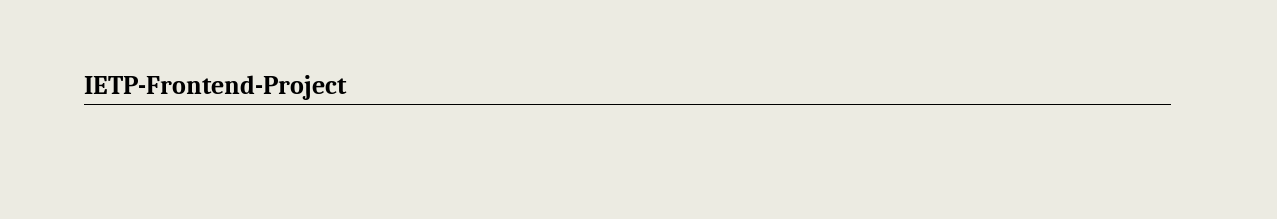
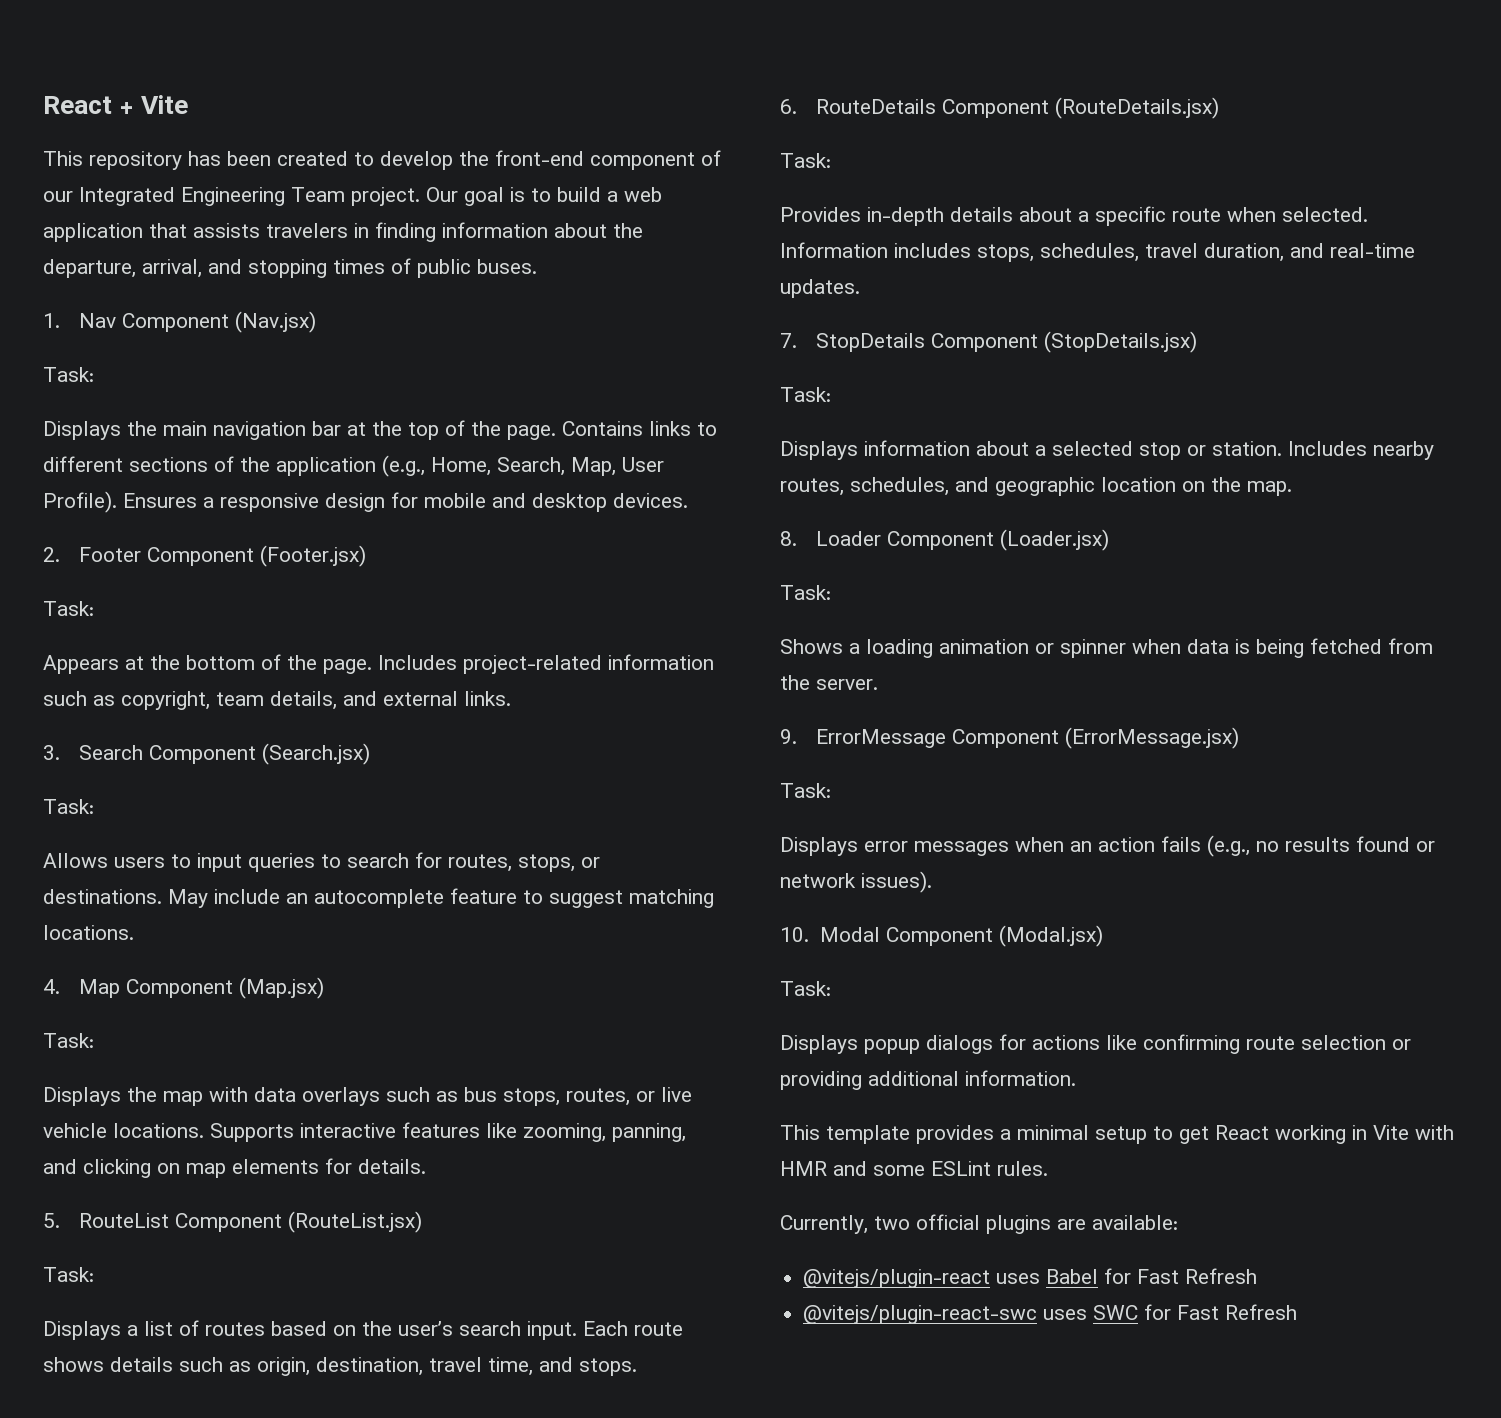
[84,75,347,100] IETP-Frontend-Project -> [43,95,189,114] [43,150,721,170] [43,187,662,206] [43,222,643,242] [43,258,537,278] [43,311,317,333] [43,367,94,382] [43,420,717,440] [43,455,664,477] [43,491,688,513] [43,545,367,567] [43,601,94,616] [43,654,714,674] [43,691,511,710] [43,743,371,765] [43,799,94,814] [43,852,600,872] [43,888,714,908] [43,925,134,940] [43,977,325,999] [43,1033,94,1048] [43,1087,692,1106] [43,1122,686,1142] [43,1158,426,1178] [43,1211,423,1233] [43,1267,94,1282] [43,1320,683,1340] [43,1357,637,1376] [780,97,1220,119] [780,153,831,168] [780,206,1368,226] [780,242,1415,262] [780,279,860,298] [780,331,1198,353] [780,387,831,402] [780,440,1434,460] [780,477,1292,496] [780,529,1110,551] [780,585,831,600] [780,638,1433,658] [780,675,878,690] [780,727,1240,749] [780,783,831,798] [780,835,1435,857] [780,871,932,893] [780,925,1103,947] [780,981,831,996] [780,1034,1411,1054] [780,1070,1076,1090] [780,1125,1454,1144] [780,1161,1048,1176] [780,1214,1178,1234] [803,1268,1258,1288] [803,1304,1298,1324] React + Vite // This repository has been created to develop the front-end component of our Integrated Engineering Team project. Our goal is to build a web application that assists travelers in finding information about the departure, arrival, and stopping times of public buses. // 1. Nav Component (Nav.jsx) // Task: // Displays the main navigation bar at the top of the page. Contains links to different sections of the application (e.g., Home, Search, Map, User Profile). Ensures a responsive design for mobile and desktop devices. // 2. Footer Component (Footer.jsx) // Task: // Appears at the bottom of the page. Includes project-related information such as copyright, team details, and external links. // 3. Search Component (Search.jsx) // Task: // Allows users to input queries to search for routes, stops, or destinations. May include an autocomplete feature to suggest matching locations. // 4. Map Component (Map.jsx) // Task: // Displays the map with data overlays such as bus stops, routes, or live vehicle locations. Supports interactive features like zooming, panning, and clicking on map elements for details. // 5. RouteList Component (RouteList.jsx) // Task: // Displays a list of routes based on the user’s search input. Each route shows details such as origin, destination, travel time, and stops. // 6. RouteDetails Component (RouteDetails.jsx) // Task: // Provides in-depth details about a specific route when selected. Information includes stops, schedules, travel duration, and real-time updates. // 7. StopDetails Component (StopDetails.jsx) // Task: // Displays information about a selected stop or station. Includes nearby routes, schedules, and geographic location on the map. // 8. Loader Component (Loader.jsx) // Task: // Shows a loading animation or spinner when data is being fetched from the server. // 9. ErrorMessage Component (ErrorMessage.jsx) // Task: // Displays error messages when an action fails (e.g., no results found or network issues). // 10. Modal Component (Modal.jsx) // Task: // Displays popup dialogs for actions like confirming route selection or providing additional information. // This template provides a minimal setup to get React working in Vite with HMR and some ESLint rules. // Currently, two official plugins are available: // @vitejs/plugin-react uses Babel for Fast Refresh // @vitejs/plugin-react-swc uses SWC for Fast Refresh

